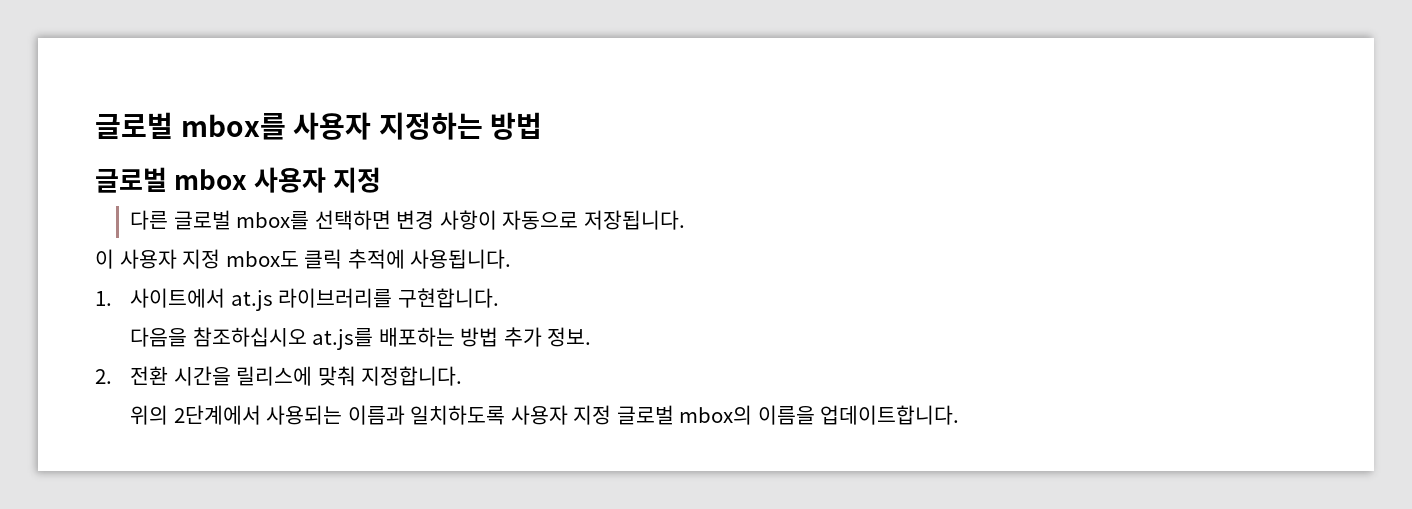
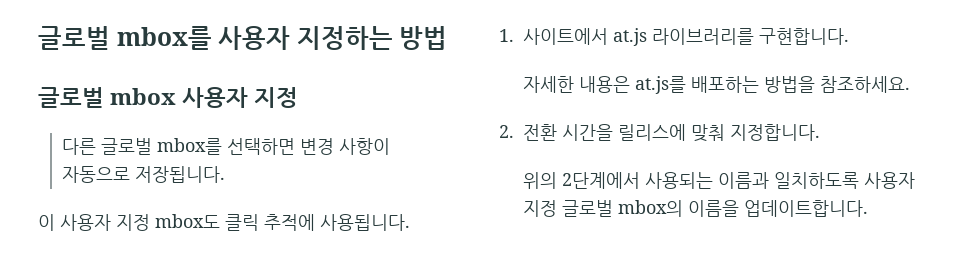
[130,327,592,350] 다음을 참조하십시오 at.js를 배포하는 방법 추가 정보. -> [523,76,911,94] 자세한 내용은 at.js를 배포하는 방법을 참조하세요.

